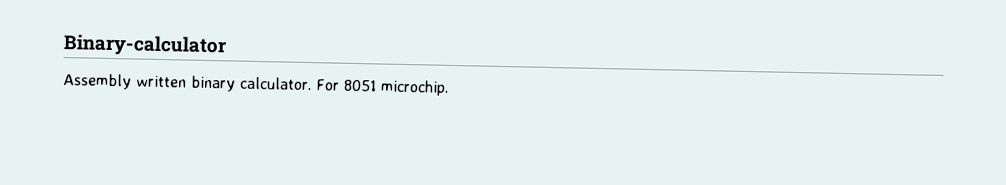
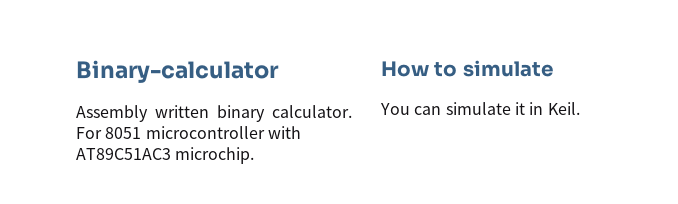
[380,79,449,96] microchip. -> [145,126,301,139] [76,147,255,164] [381,60,553,77] [380,102,580,115] microcontroller with AT89C51AC3 microchip. // How to simulate // You can simulate it in Keil.

